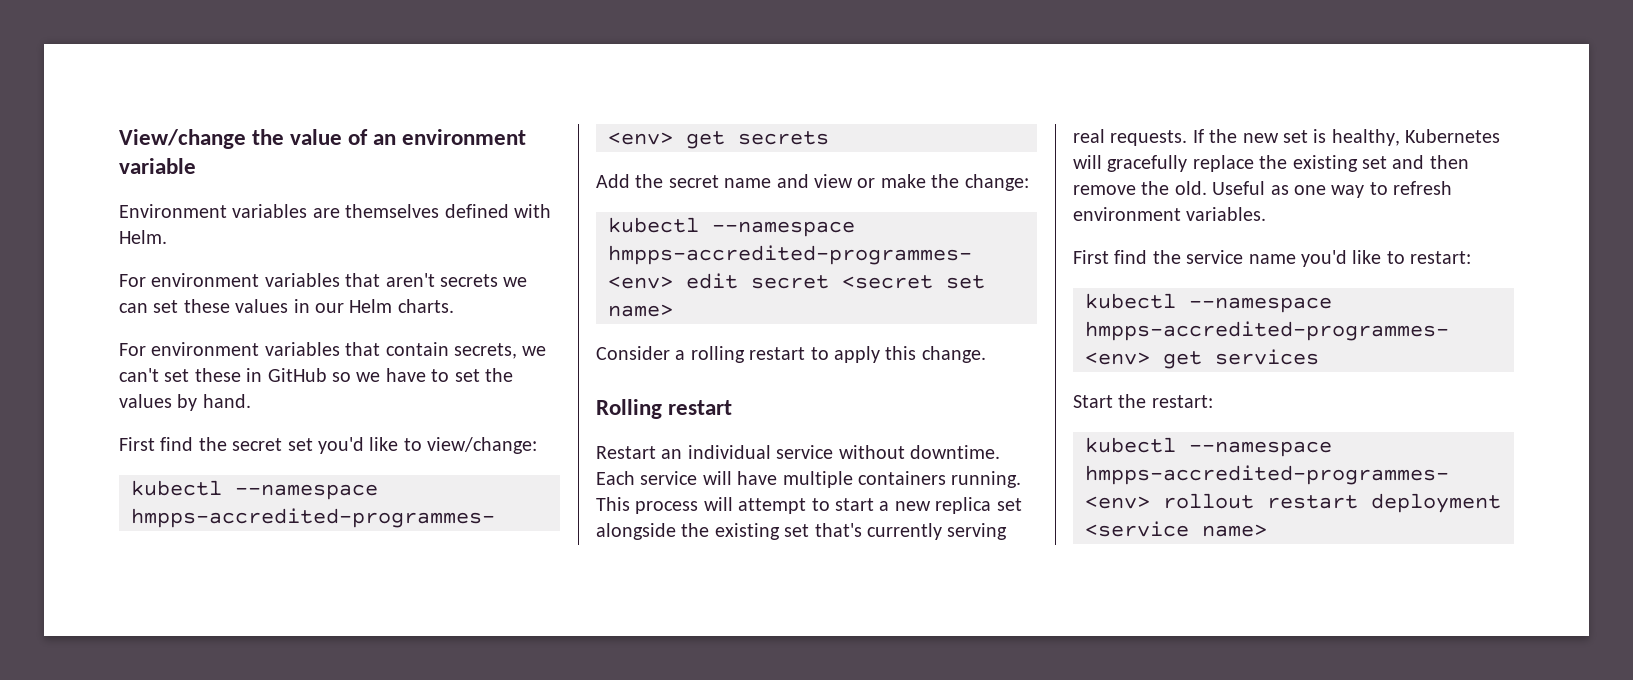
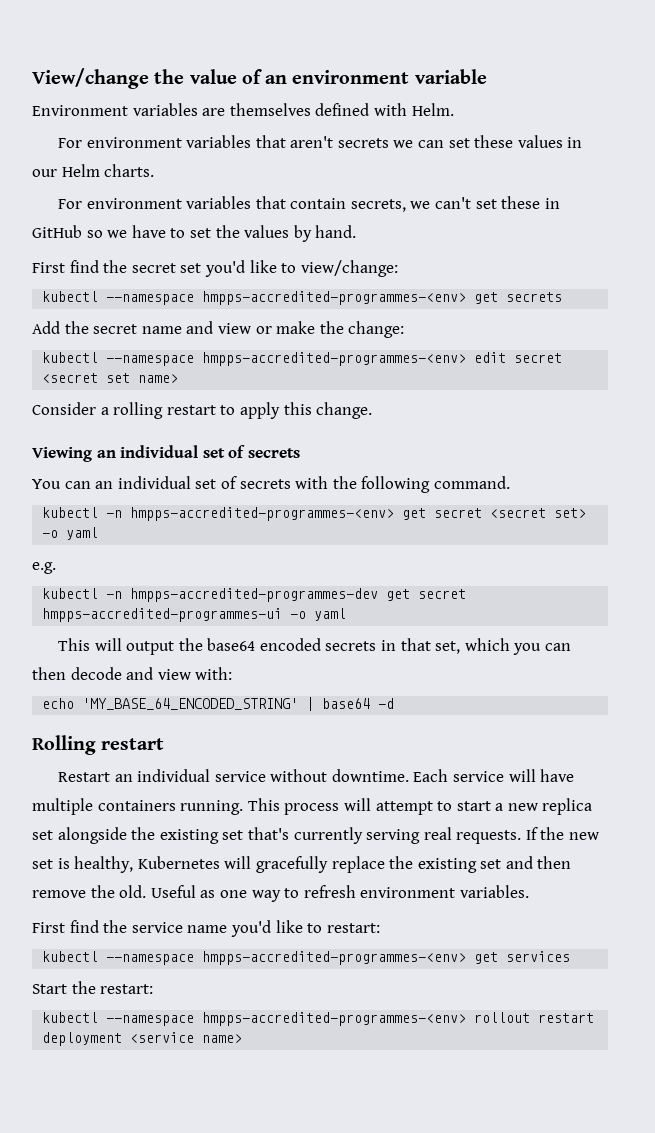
(986, 354) none -> [32,445,300,462] [32,476,510,493] [42,507,587,521] [42,527,99,540] [32,562,56,574] [42,588,467,602] [42,608,347,622] [57,638,572,655] [32,667,233,680] [42,697,395,711] // Viewing an individual set of secrets // You can an individual set of secrets with the following command. // kubectl -n hmpps-accredited-programmes-<env> get secret <secret set> -o yaml // e.g. // kubectl -n hmpps-accredited-programmes-dev get secret hmpps-accredited-programmes-ui -o yaml // This will output the base64 encoded secrets in that set, which you can then decode and view with: // echo 'MY_BASE_64_ENCODED_STRING' | base64 -d

